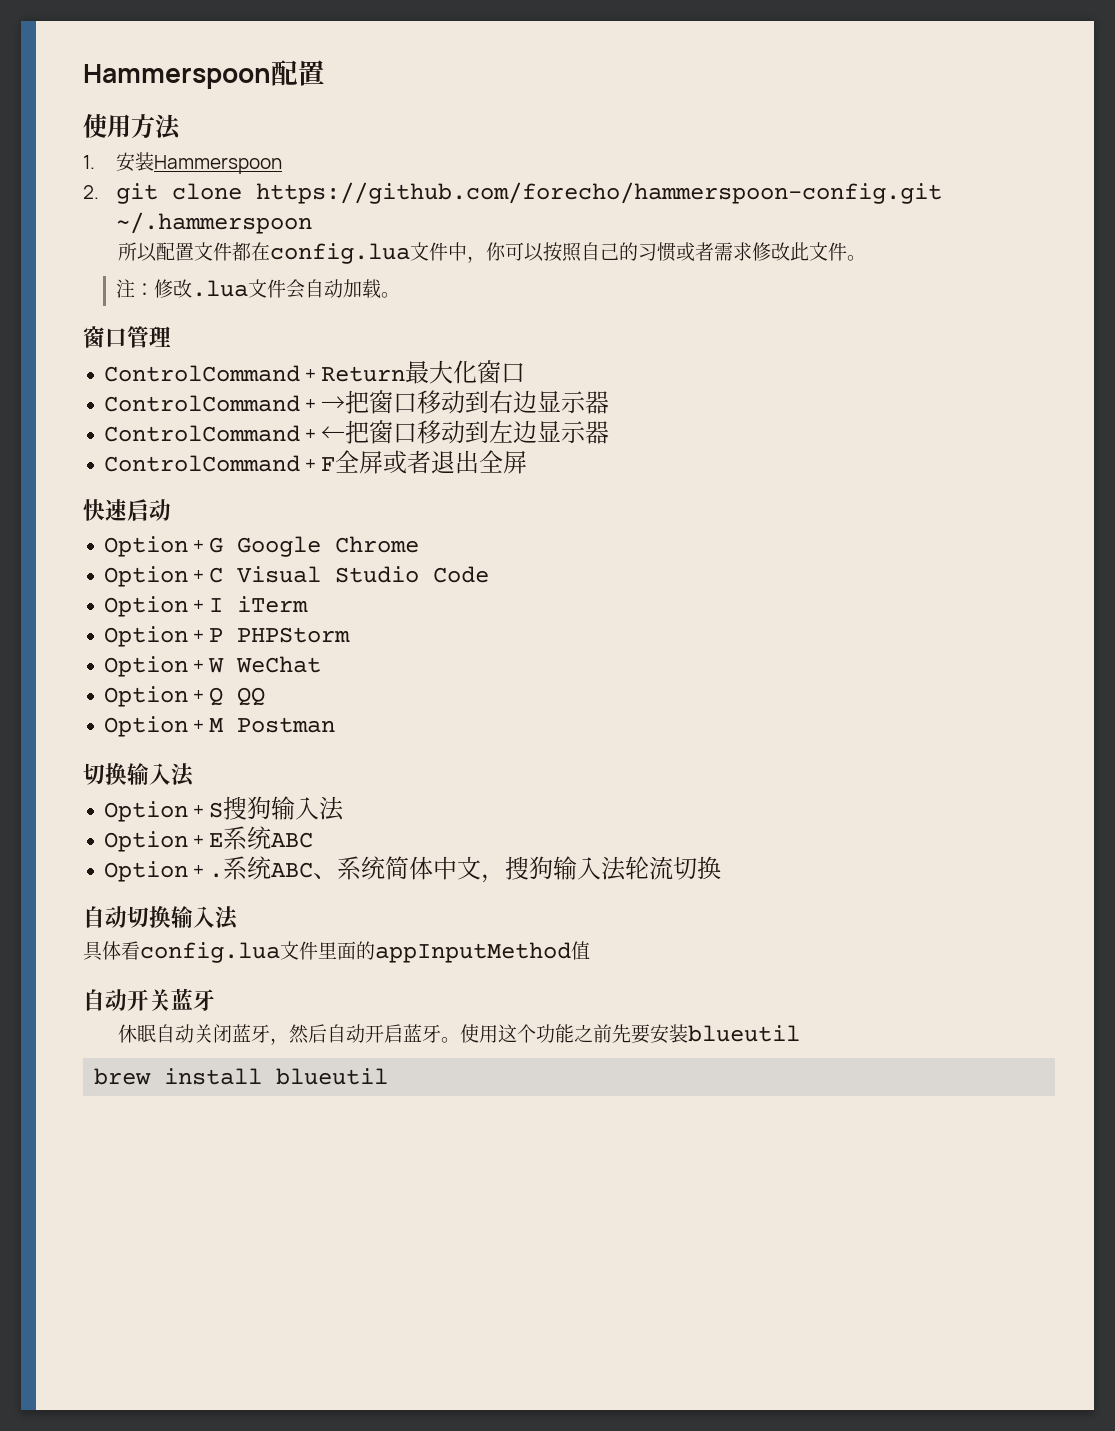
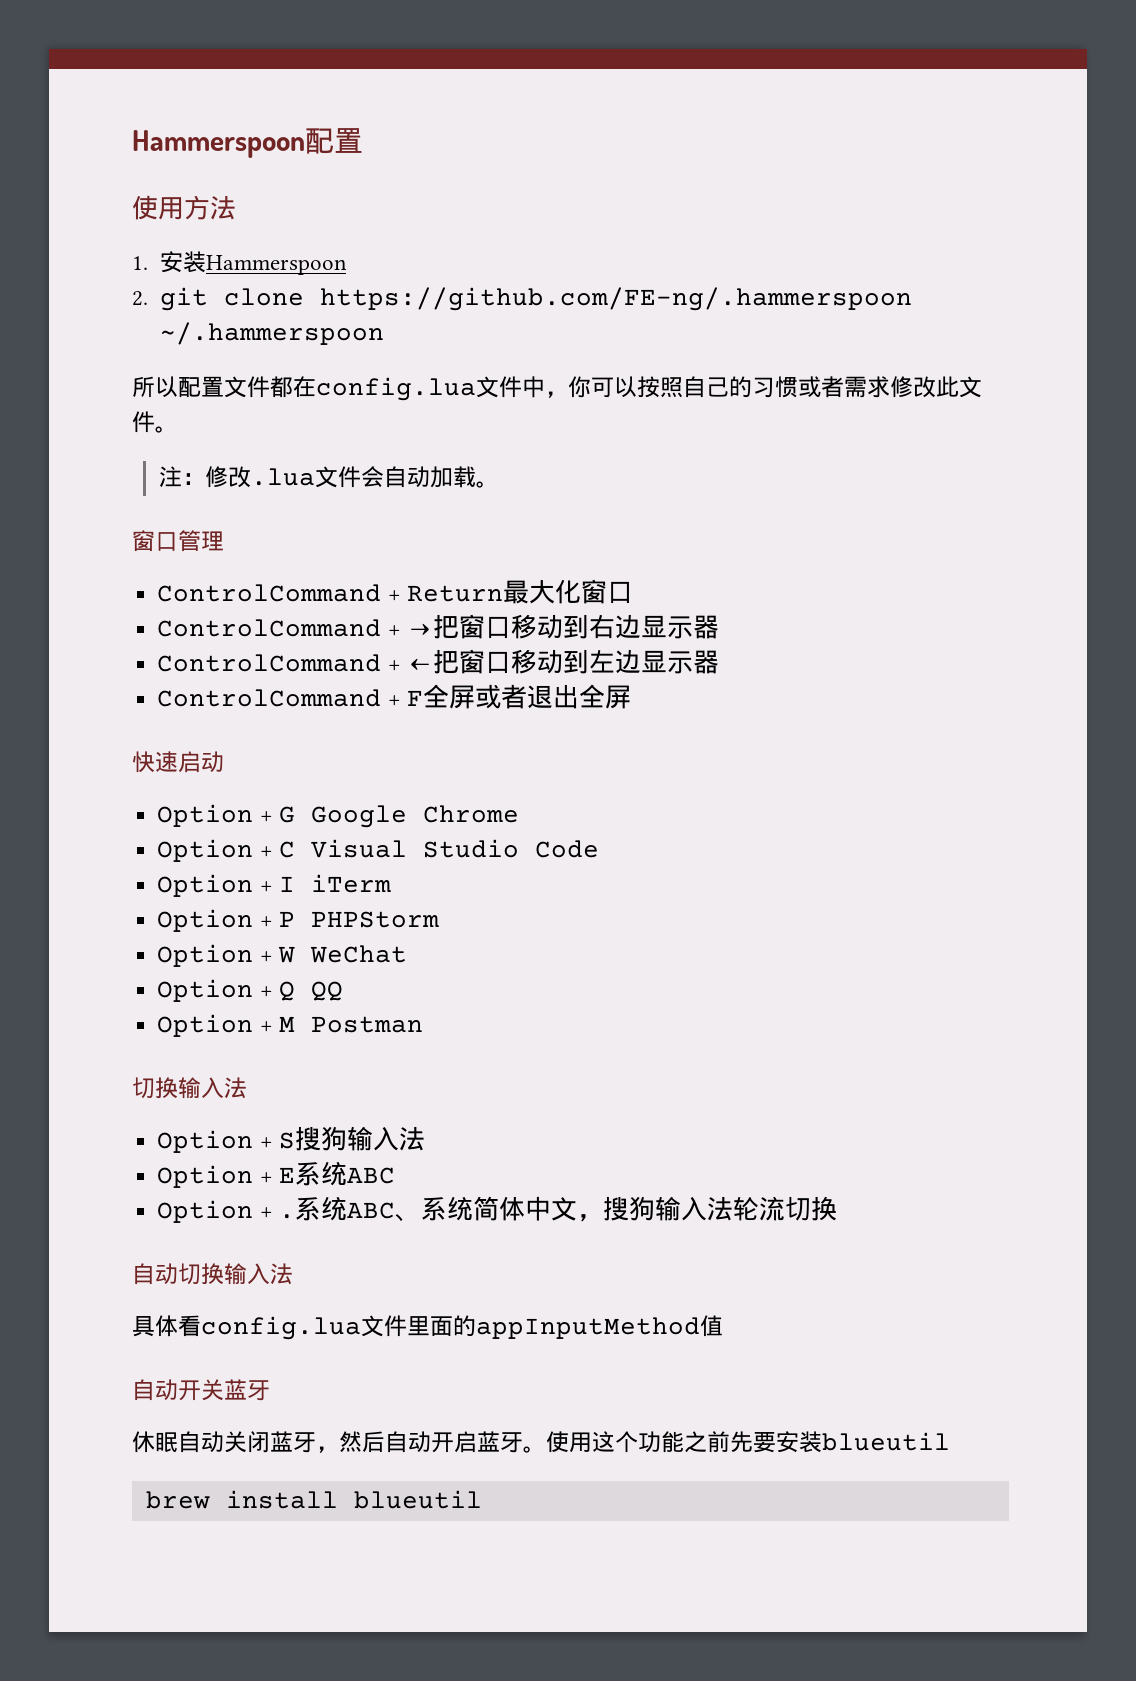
[256,182,943,204] https://github.com/forecho/hammerspoon-config.git -> [319,287,912,311] https://github.com/FE-ng/.hammerspoon

